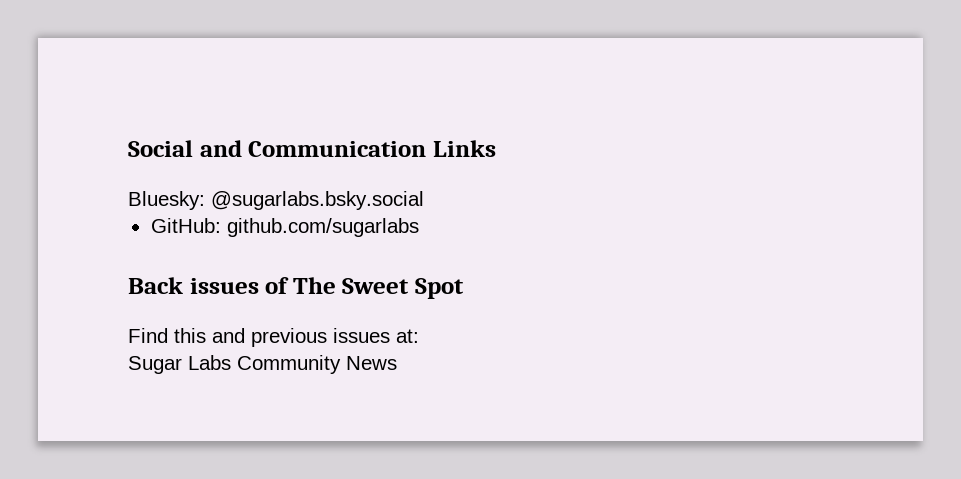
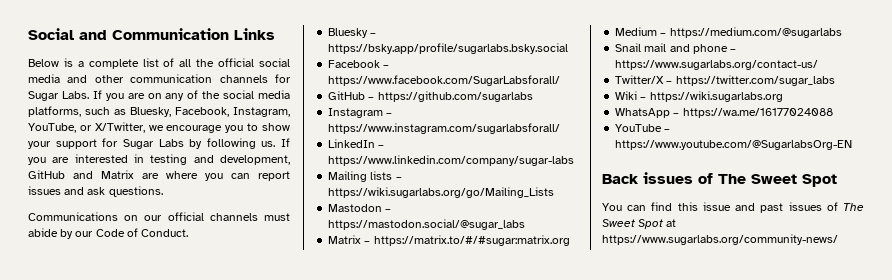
[128,191,424,210] [150,218,419,237] Bluesky: @sugarlabs.bsky.social // GitHub: github.com/sugarlabs -> [28,58,290,69] [28,74,291,83] [28,90,290,101] [28,106,290,117] [28,122,290,133] [28,138,290,149] [28,154,290,165] [28,170,290,181] [28,186,163,197] [28,212,290,221] [28,228,189,239] [328,28,377,38] [328,43,569,54] [328,60,390,68] [328,75,561,86] [328,91,533,102] [328,108,393,118] [328,123,561,134] [328,139,385,148] [328,155,575,166] [328,171,402,182] [328,187,555,198] [328,204,392,212] [328,219,526,230] [328,235,570,246] [615,27,842,38] [615,43,737,54] [615,60,819,70] [615,75,835,86] [615,91,783,102] [615,108,833,118] [615,124,671,132] [615,140,853,150] Below is a complete list of all the official social media and other communication channels for Sugar Labs. If you are on any of the social media platforms, such as Bluesky, Facebook, Instagram, YouTube, or X/Twitter, we encourage you to show your support for Sugar Labs by following us. If you are interested in testing and development, GitHub and Matrix are where you can report issues and ask questions. // Communications on our official channels must abide by our Code of Conduct. // Bluesky – https://bsky.app/profile/sugarlabs.bsky.social // Facebook – https://www.facebook.com/SugarLabsforall/ // GitHub – https://github.com/sugarlabs // Instagram – https://www.instagram.com/sugarlabsforall/ // LinkedIn – https://www.linkedin.com/company/sugar-labs // Mailing lists – https://wiki.sugarlabs.org/go/Mailing_Lists // Mastodon – https://mastodon.social/@sugar_labs // Matrix – https://matrix.to/#/#sugar:matrix.org // Medium – https://medium.com/@sugarlabs // Snail mail and phone – https://www.sugarlabs.org/contact-us/ // Twitter/X – https://twitter.com/sugar_labs // Wiki – https://wiki.sugarlabs.org // WhatsApp – https://wa.me/16177024088 // YouTube – https://www.youtube.com/@SugarlabsOrg-EN
[128,328,419,347] [128,355,397,374] Find this and previous issues at: // Sugar Labs Community News -> [602,202,864,213] [602,219,677,229] [602,234,838,245] You can find this issue and past issues of The Sweet Spot at https://www.sugarlabs.org/community-news/

